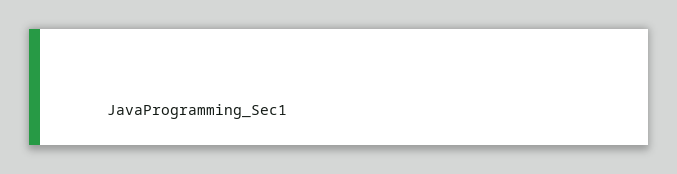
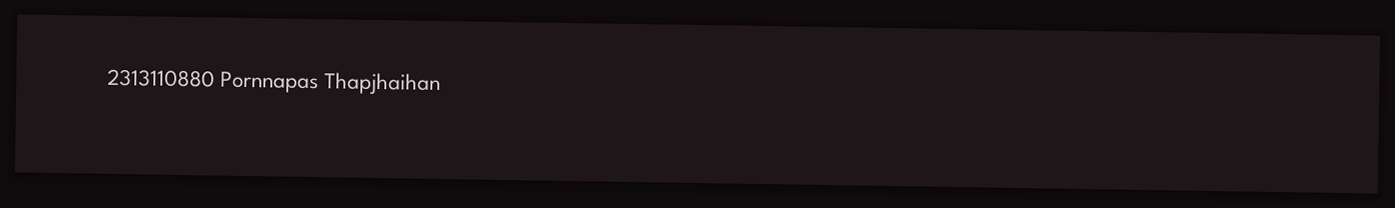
[107,104,287,119] JavaProgramming_Sec1 -> [107,68,442,96] 2313110880 Pornnapas Thapjhaihan

